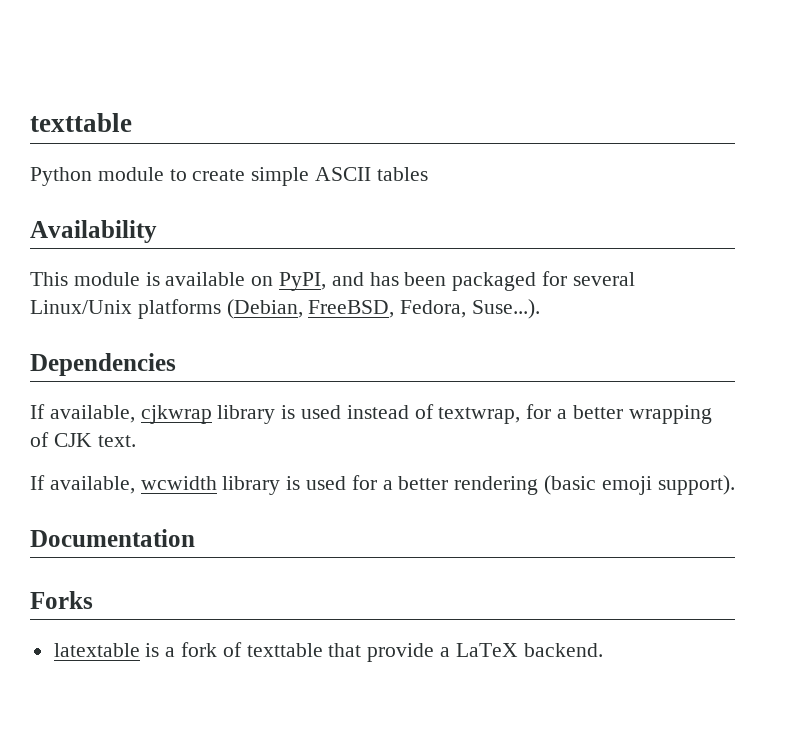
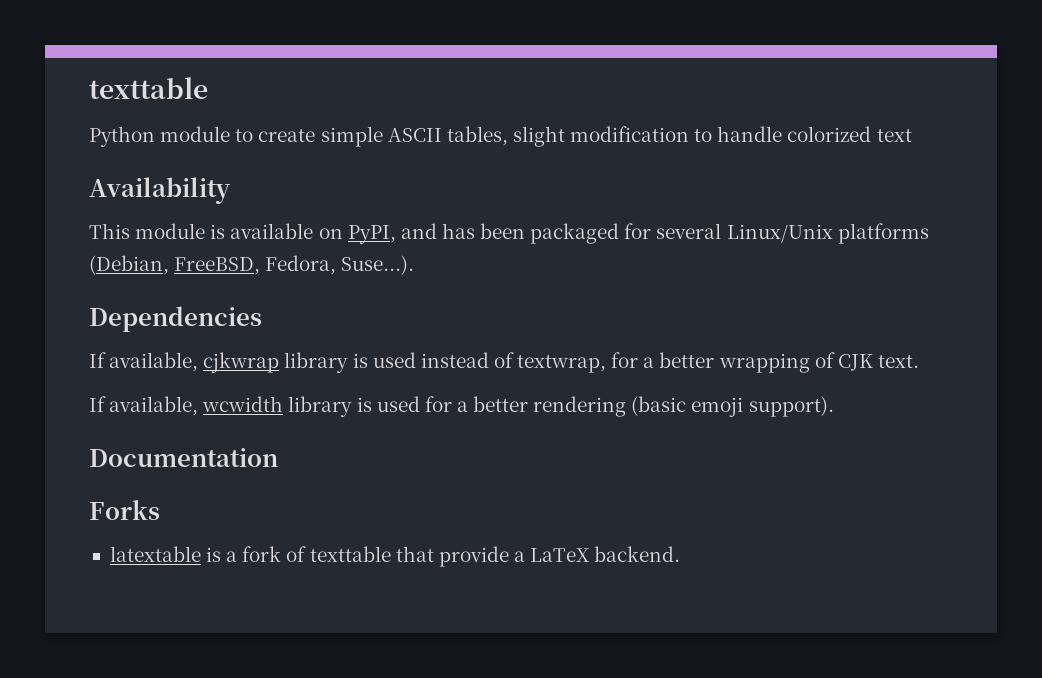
[376,167,428,181] tables -> [446,126,912,147] tables, slight modification to handle colorized text

